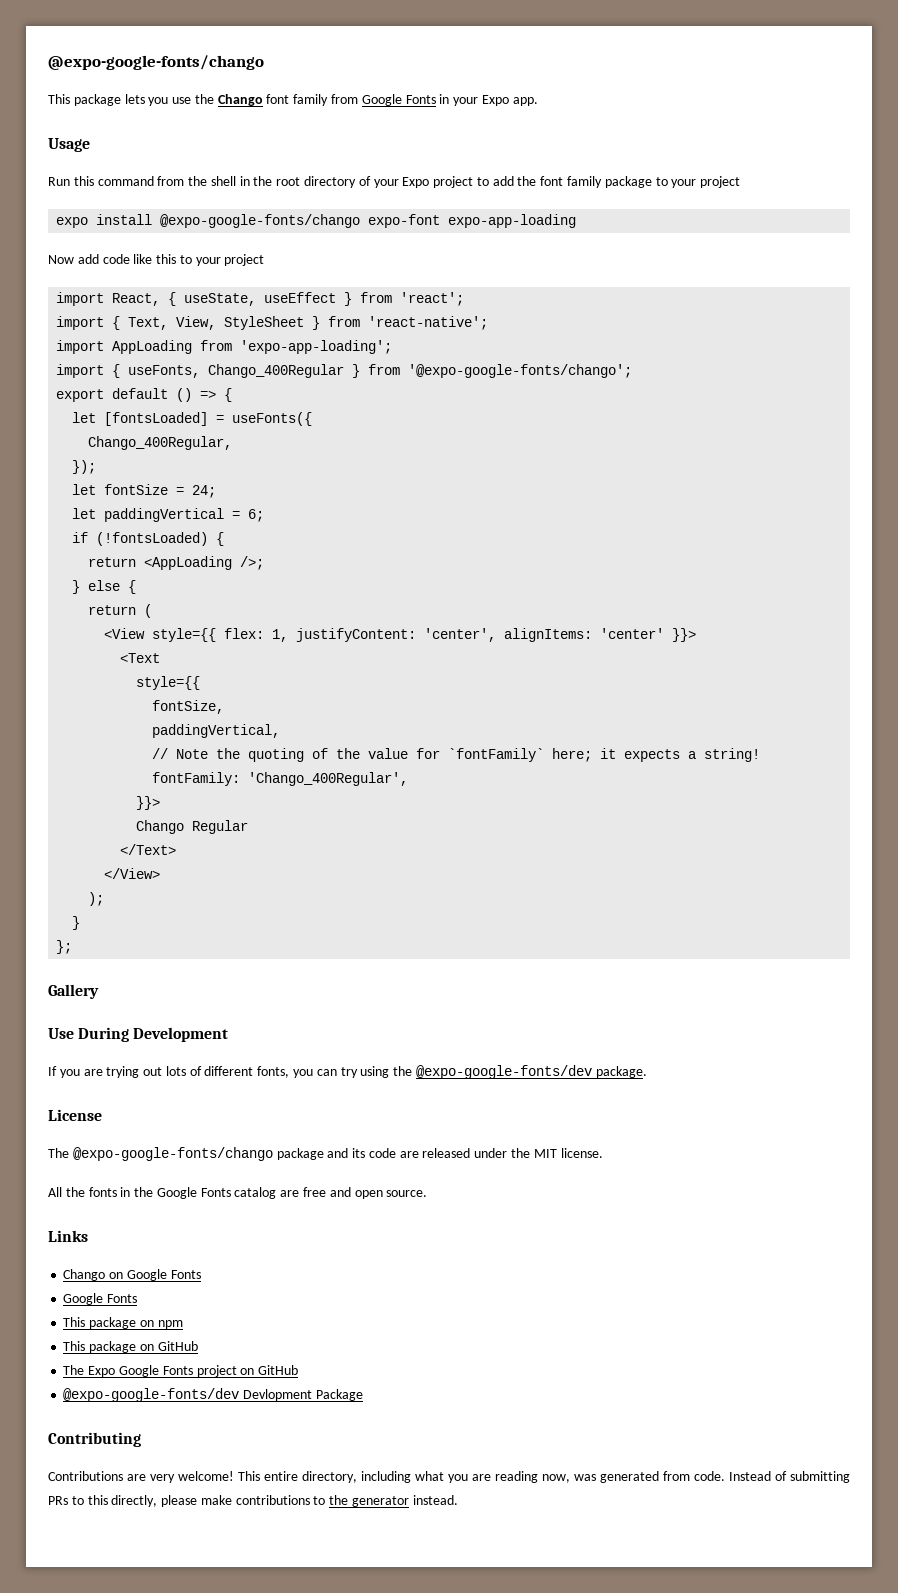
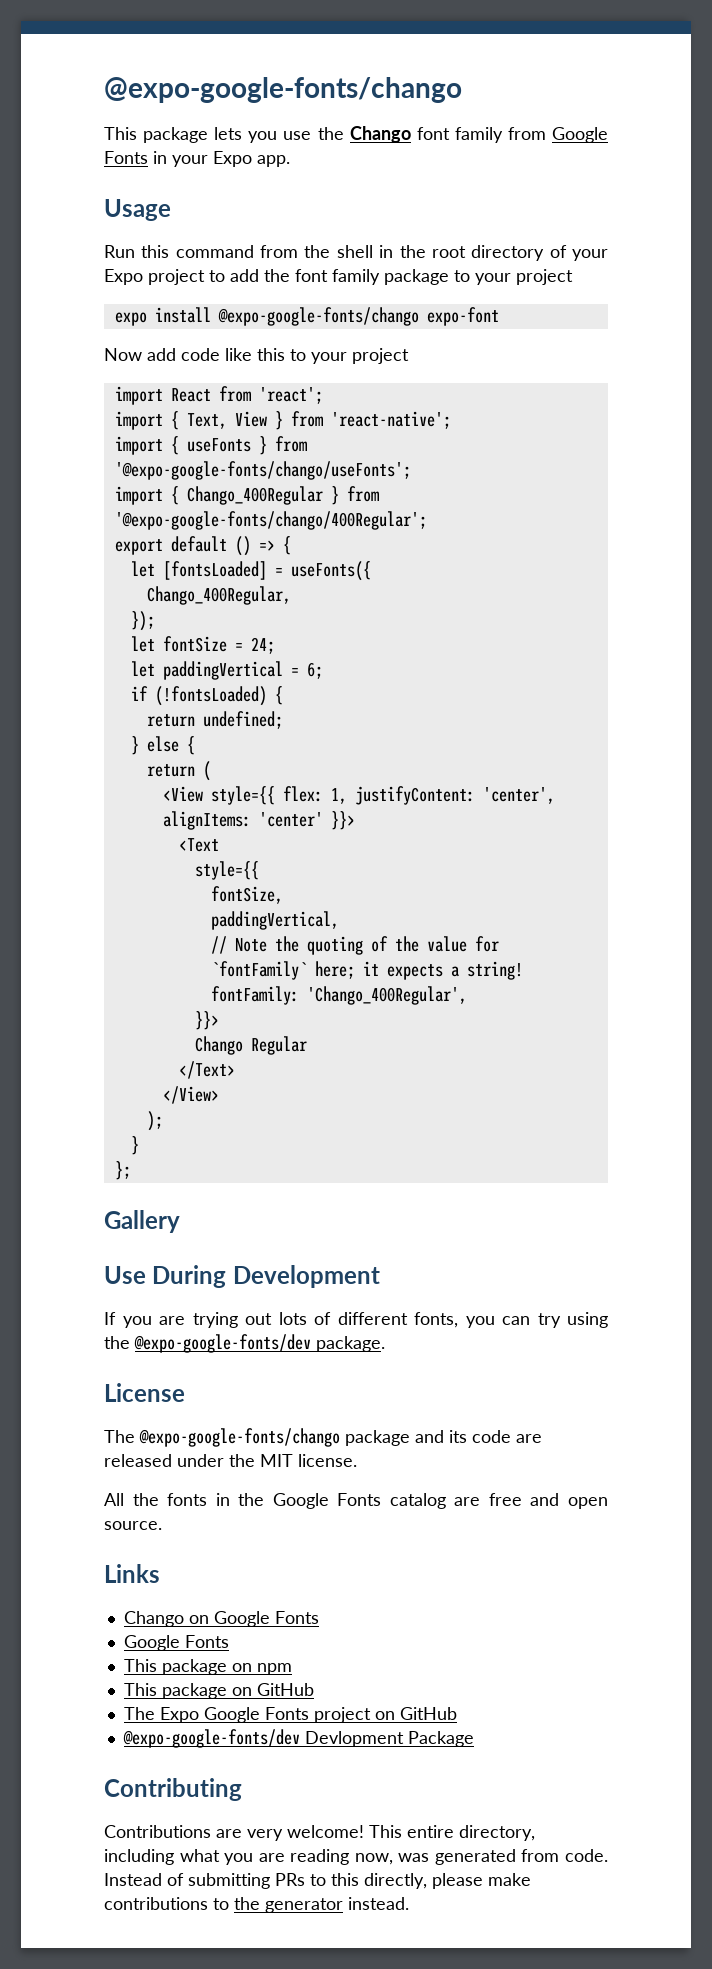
[448,214,577,228] expo-app-loading -> (499, 316) none
[112,292,353,306] React, { useState, useEffect } -> [170,388,211,402] React
[176,316,305,330] View, StyleSheet -> [234,411,267,427] View
[112,340,393,354] [56,364,201,378] AppLoading from 'expo-app-loading'; // import { useFonts, -> [170,436,307,455] [114,461,411,480] [114,486,179,505] { useFonts } from '@expo-google-fonts/chango/useFonts'; // import {
[408,364,633,378] '@expo-google-fonts/chango'; -> [114,511,427,530] '@expo-google-fonts/chango/400Regular';
[144,556,265,570] <AppLoading />; -> [202,711,283,729] undefined;

